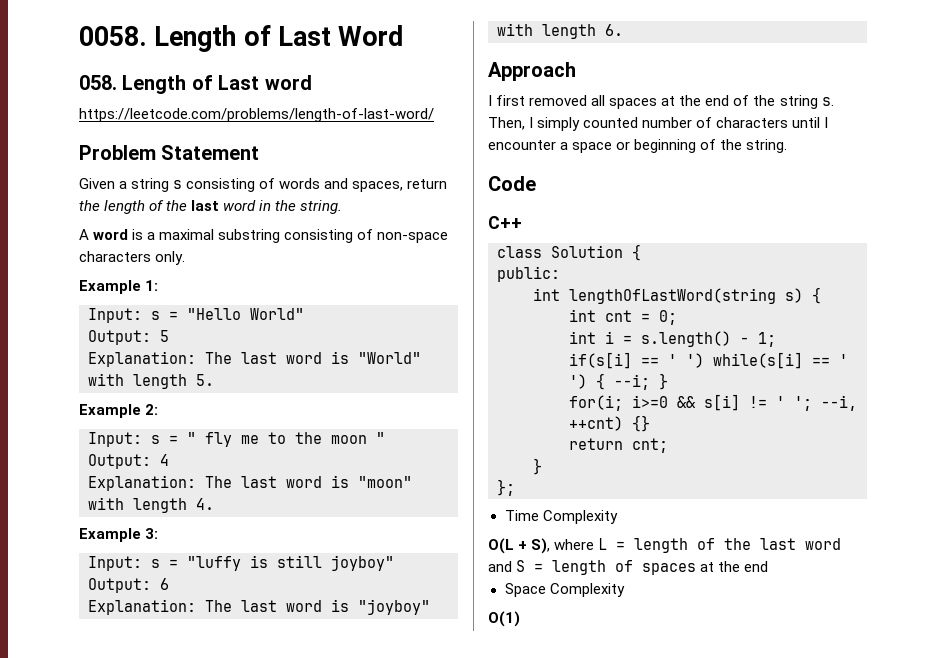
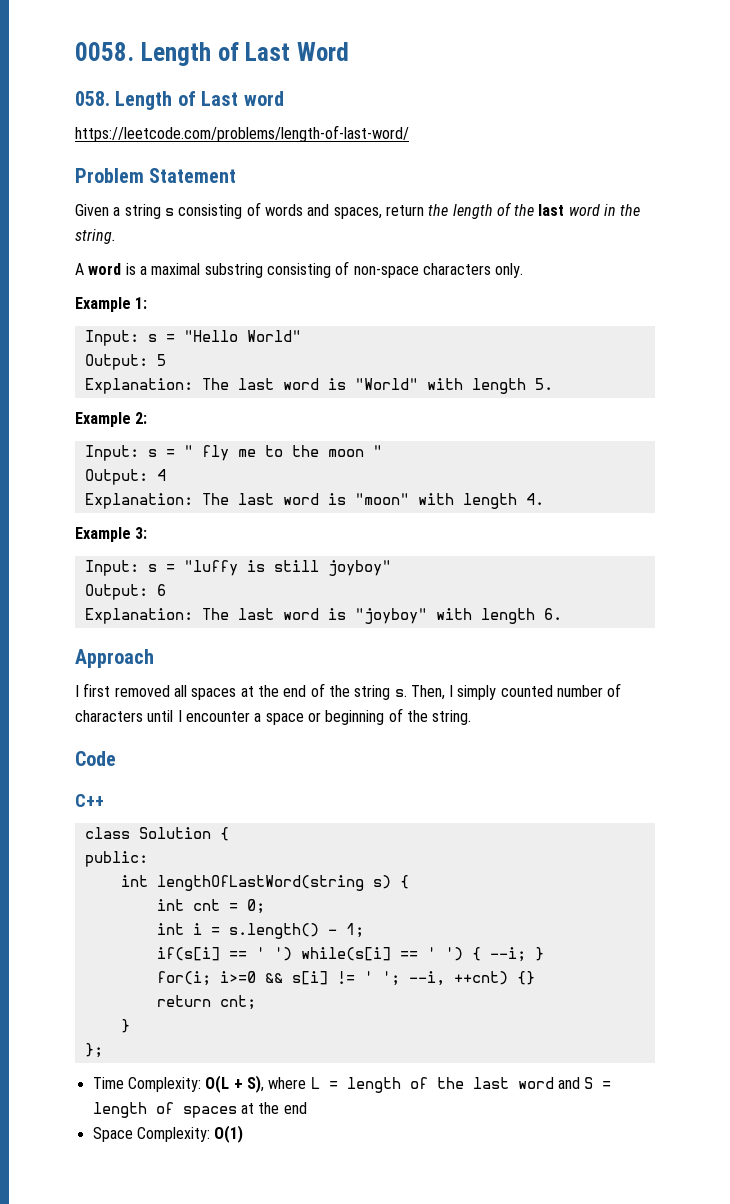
[542,510,618,524] Complexity // -> [127,1077,201,1092] Complexity:
[549,583,625,597] Complexity // -> [136,1127,210,1142] Complexity:

